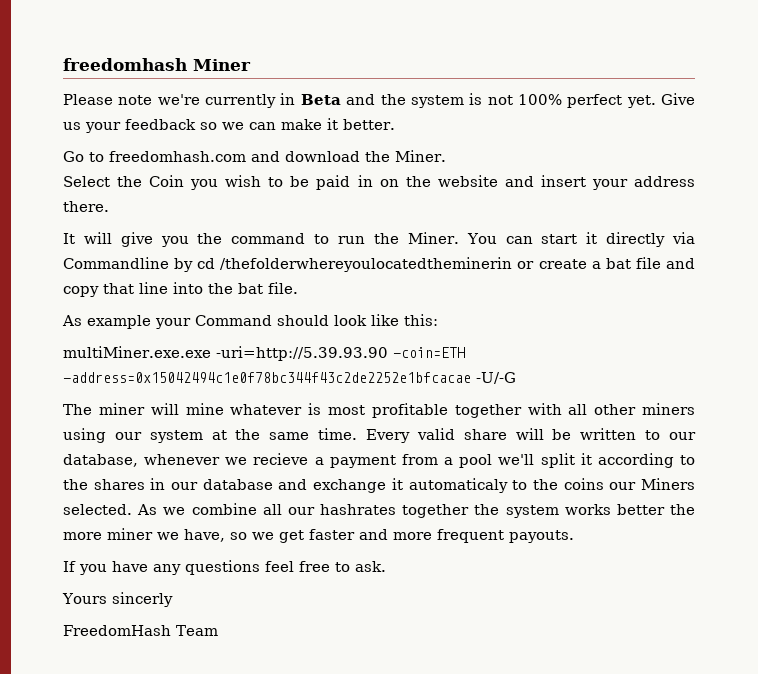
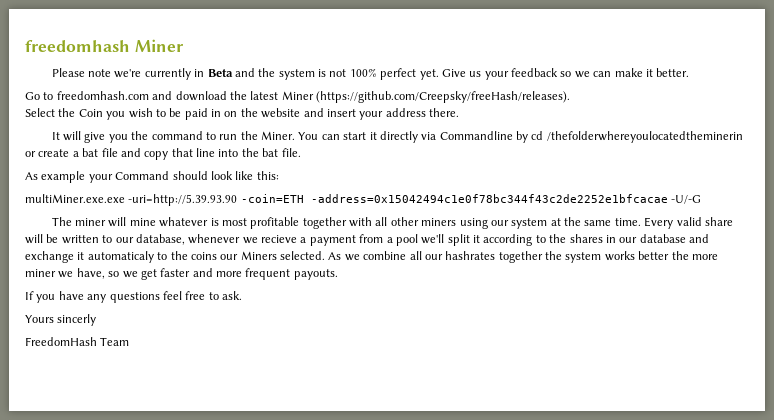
[395,150,446,162] Miner. -> [250,91,570,103] latest Miner (https://github.com/Creepsky/freeHash/releases).

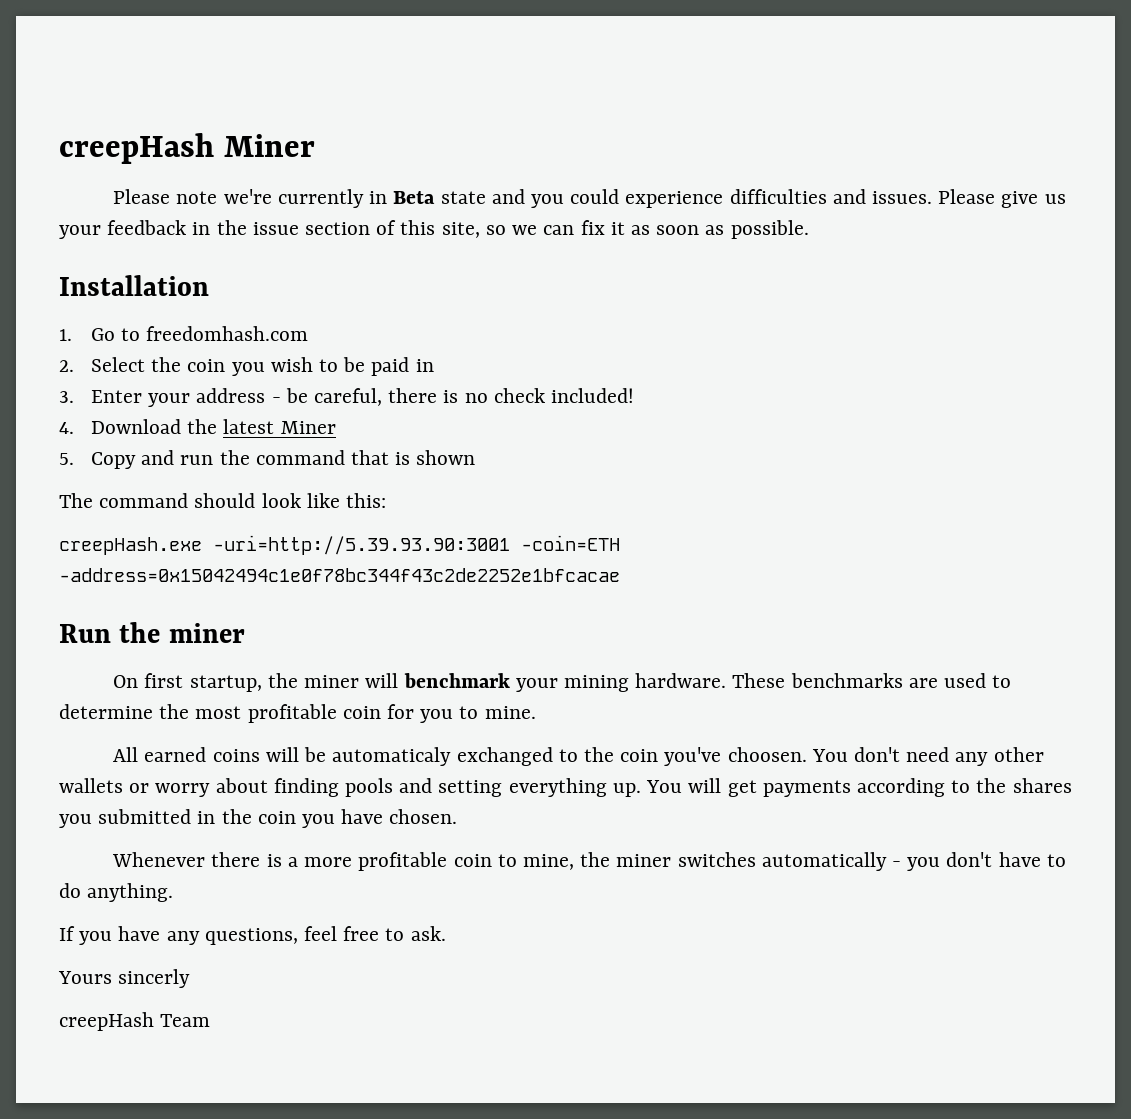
[25,40,130,52] freedomhash -> [59,133,214,164] creepHash
[234,68,690,80] [25,91,570,103] and the system is not 100% perfect yet. Give us your feedback so we can make it better. // Go to freedomhash.com and download the latest Miner (https://github.com/Creepsky/freeHash/releases). // -> [440,189,1066,208] [59,220,809,239] [59,275,209,296] [59,326,309,341] [59,360,74,372] state and you could experience difficulties and issues. Please give us your feedback in the issue section of this site, so we can fix it as soon as possible. // Installation // 1. Go to freedomhash.com // 2.
[78,109,103,117] Coin -> [187,359,226,372] coin
[224,108,459,120] [51,131,743,143] [25,148,301,160] [25,171,170,183] on the website and insert your address there. // It will give you the command to run the Miner. You can start it directly via Commandline by cd /thefolderwhereyoulocatedtheminerin or create a bat file and copy that line into the bat file. // As example your Command -> [59,388,635,407] [59,419,336,434] [59,450,476,469] [59,493,189,508] // 3. Enter your address - be careful, there is no check included! // 4. Download the latest Miner // 5. Copy and run the command that is shown // The command
[25,194,238,206] multiMiner.exe.exe -uri=http://5.39.93.90 -> [59,535,510,555] creepHash.exe -uri=http://5.39.93.90:3001
[671,195,702,204] [51,217,733,229] [25,234,709,246] [25,251,718,263] [25,268,338,280] -U/-G // The miner will mine whatever is most profitable together with all other miners using our system at the same time. Every valid share will be written to our database, whenever we recieve a payment from a pool we'll split it according to the shares in our database and exchange it automaticaly to the coins our Miners selected. As we combine all our hashrates together the system works better the more miner we have, so we get faster and more frequent payouts. -> [59,622,245,643] [113,673,1012,692] [59,704,536,723] [113,747,1044,766] [59,778,1072,797] [59,809,458,828] [112,852,1066,871] [59,883,174,902] // Run the miner // On first startup, the miner will benchmark your mining hardware. These benchmarks are used to determine the most profitable coin for you to mine. // All earned coins will be automaticaly exchanged to the coin you've choosen. You don't need any other wallets or worry about finding pools and setting everything up. You will get payments according to the shares you submitted in the coin you have chosen. // Whenever there is a more profitable coin to mine, the miner switches automatically - you don't have to do anything.
[109,292,160,303] questions -> [204,928,298,945] questions,
[25,337,97,346] FreedomHash -> [59,1012,154,1031] creepHash

